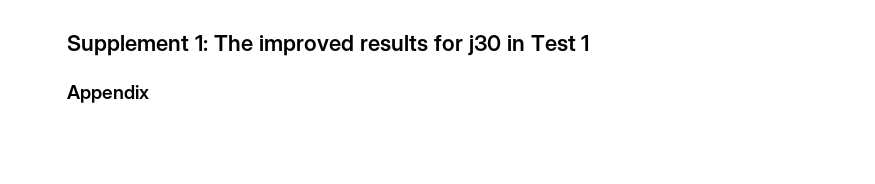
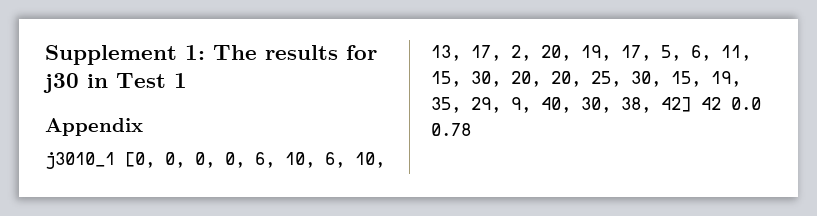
[258,35,354,56] improved -> (257, 52) none
(149, 94) none -> [45,152,385,169] [431,45,751,61] [431,71,741,87] [431,97,761,113] [431,123,471,136] // j3010_1 [0, 0, 0, 0, 6, 10, 6, 10, 13, 17, 2, 20, 19, 17, 5, 6, 11, 15, 30, 20, 20, 25, 30, 15, 19, 35, 29, 9, 40, 30, 38, 42] 42 0.0 0.78

